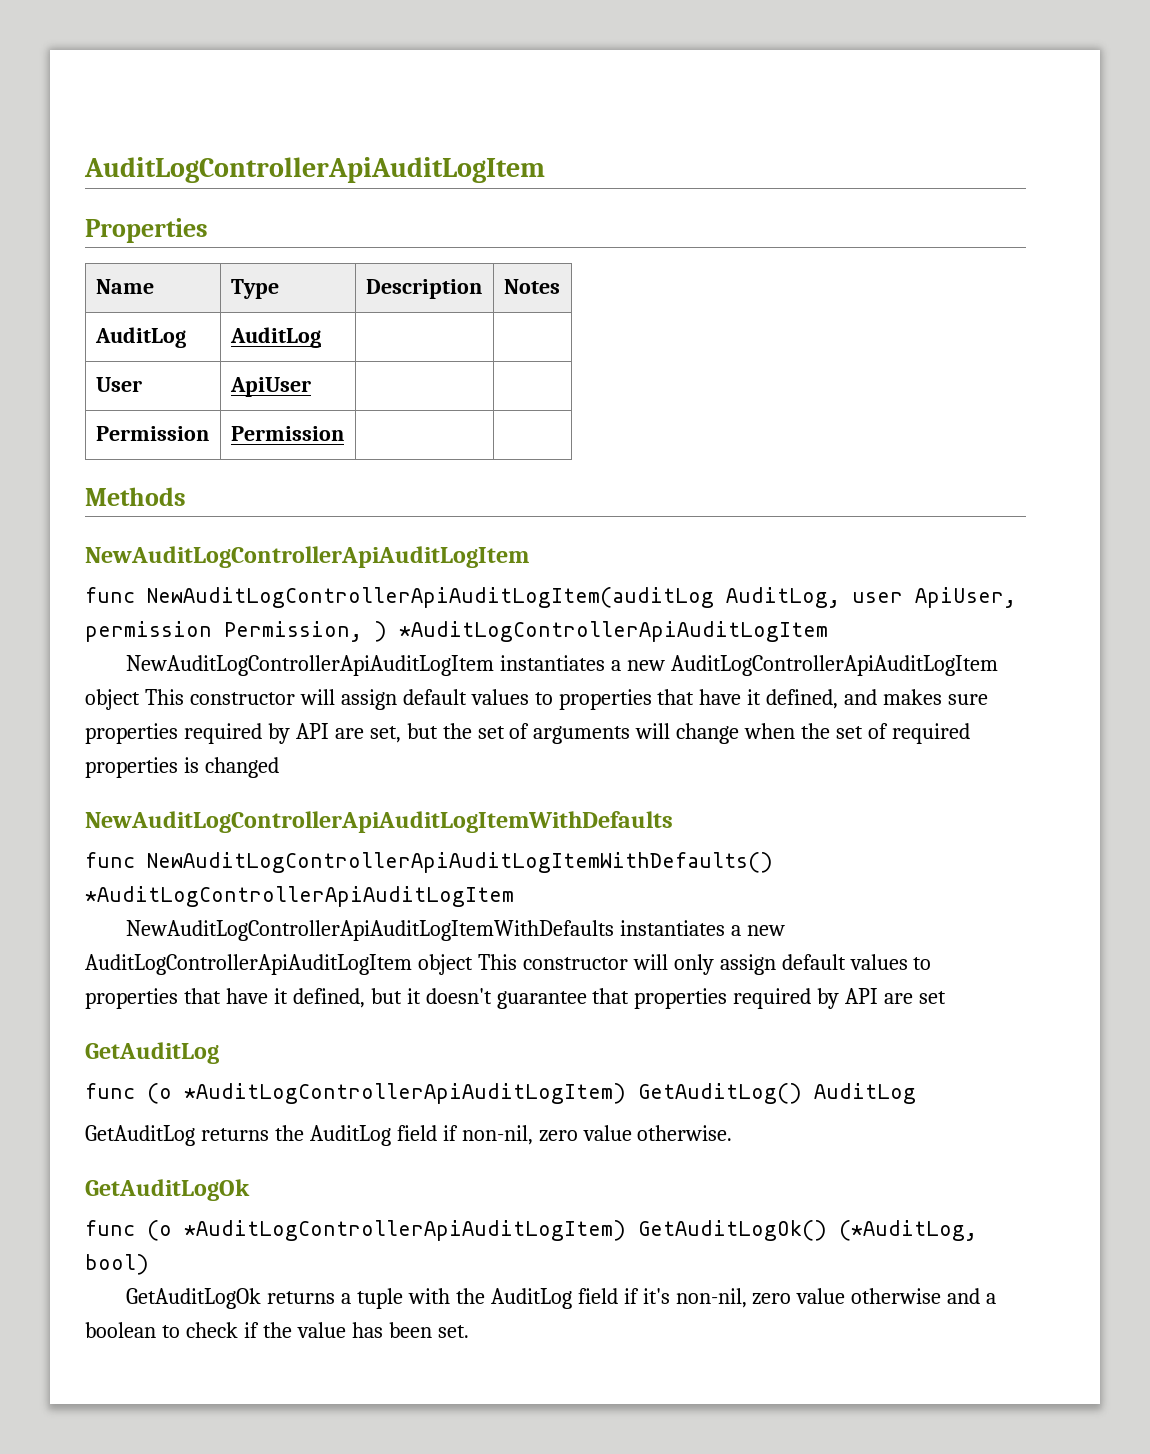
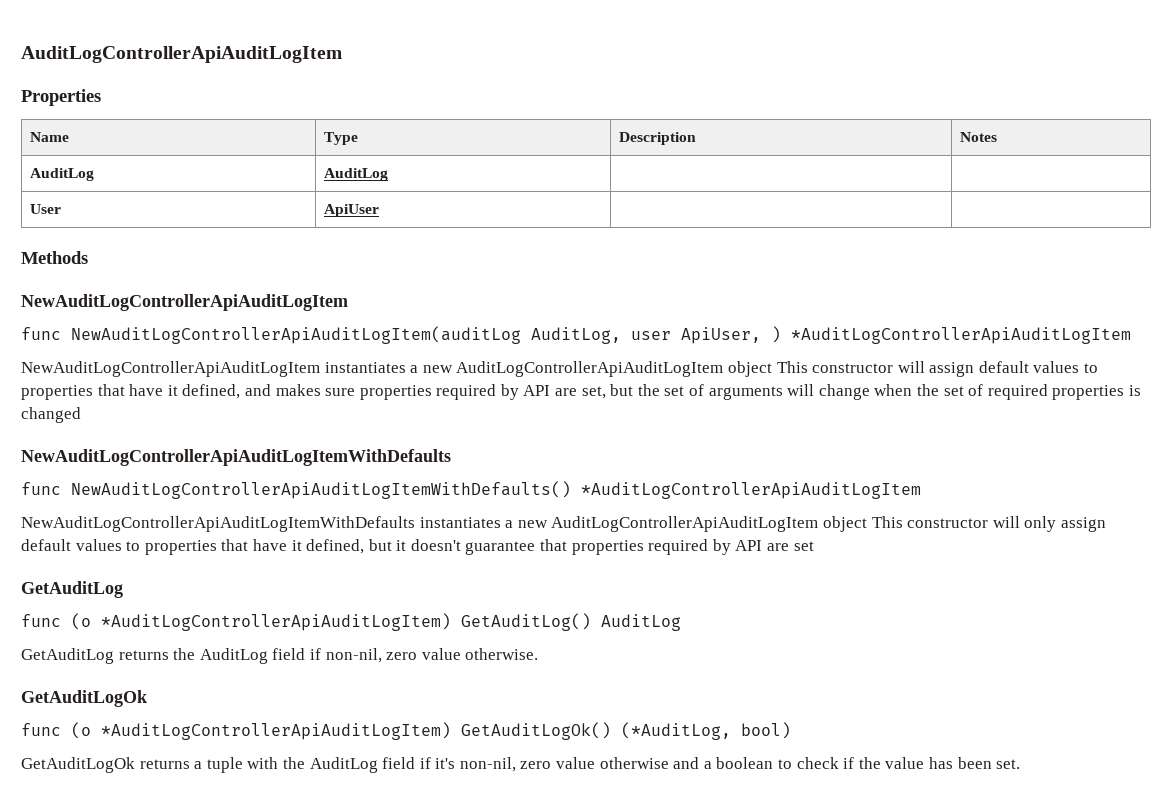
[95,426,209,441] [230,426,344,441] // Permission | Permission | | -> (379, 210) none
[85,621,362,642] permission Permission, -> (761, 335) none

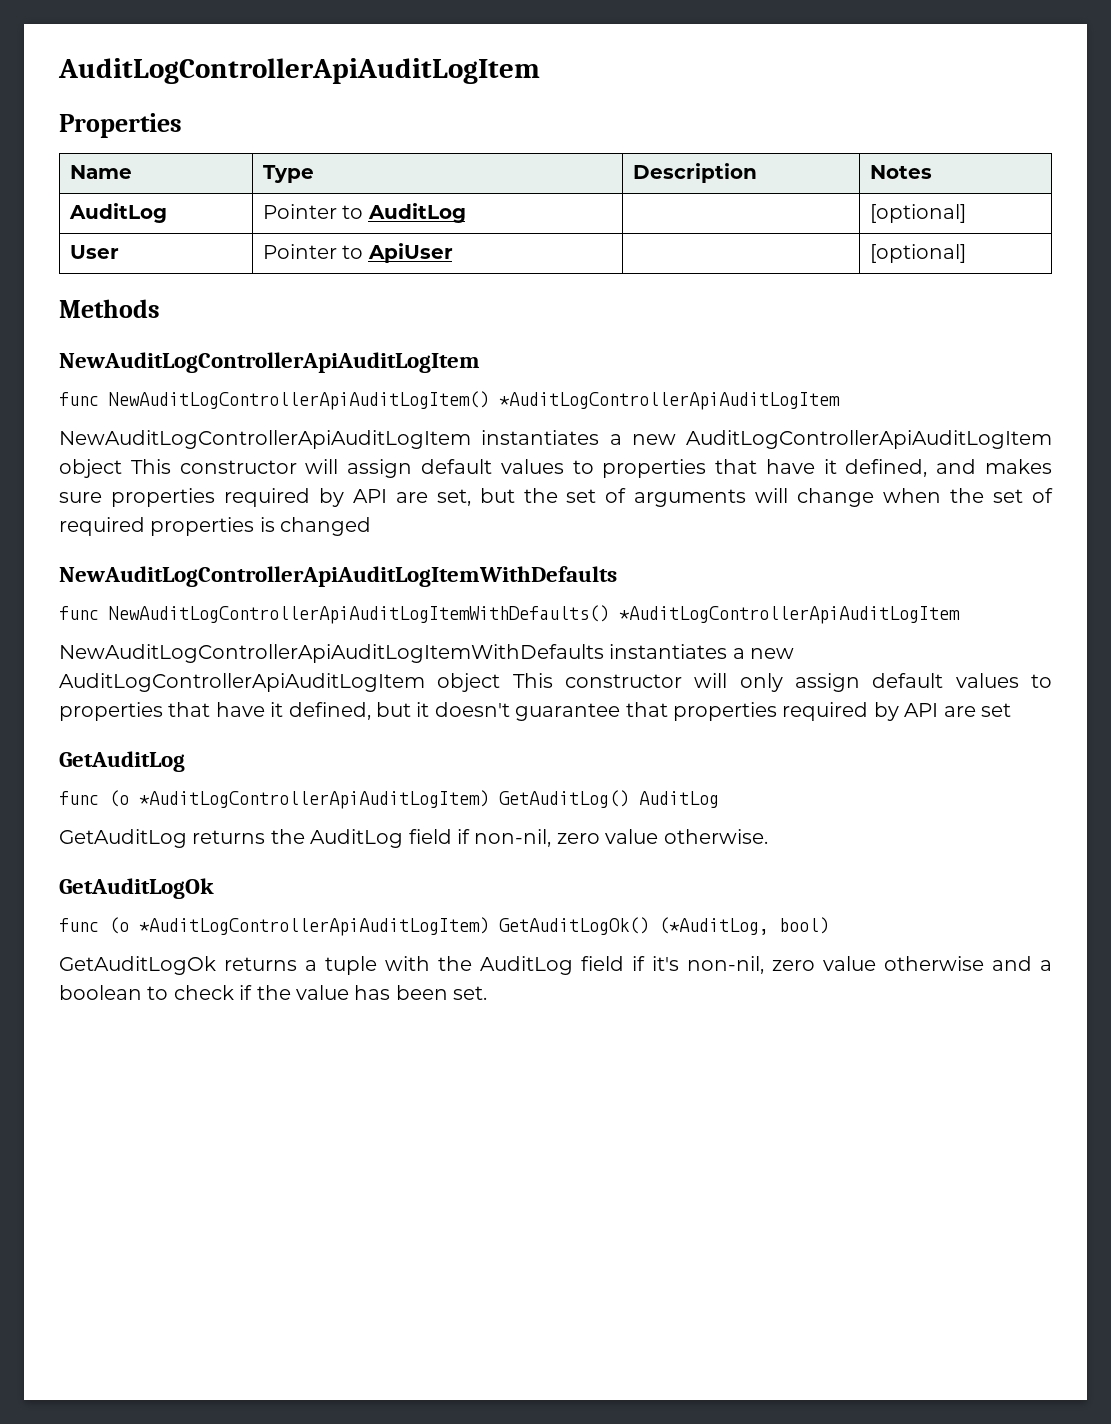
(94, 174) none -> [262,204,364,219] Pointer to
(388, 174) none -> [869,204,966,223] [optional]
(61, 209) none -> [262,244,364,259] Pointer to
(379, 210) none -> [869,244,966,263] [optional]
[71,326,781,344] NewAuditLogControllerApiAuditLogItem(auditLog AuditLog, user ApiUser, ) -> [109,391,489,410] NewAuditLogControllerApiAuditLogItem()

